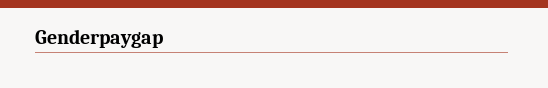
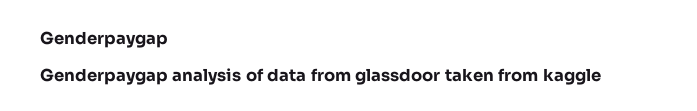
[35,29,163,48] Genderpaygap -> [40,31,168,48] [40,68,601,85] Genderpaygap // Genderpaygap analysis of data from glassdoor taken from kaggle

